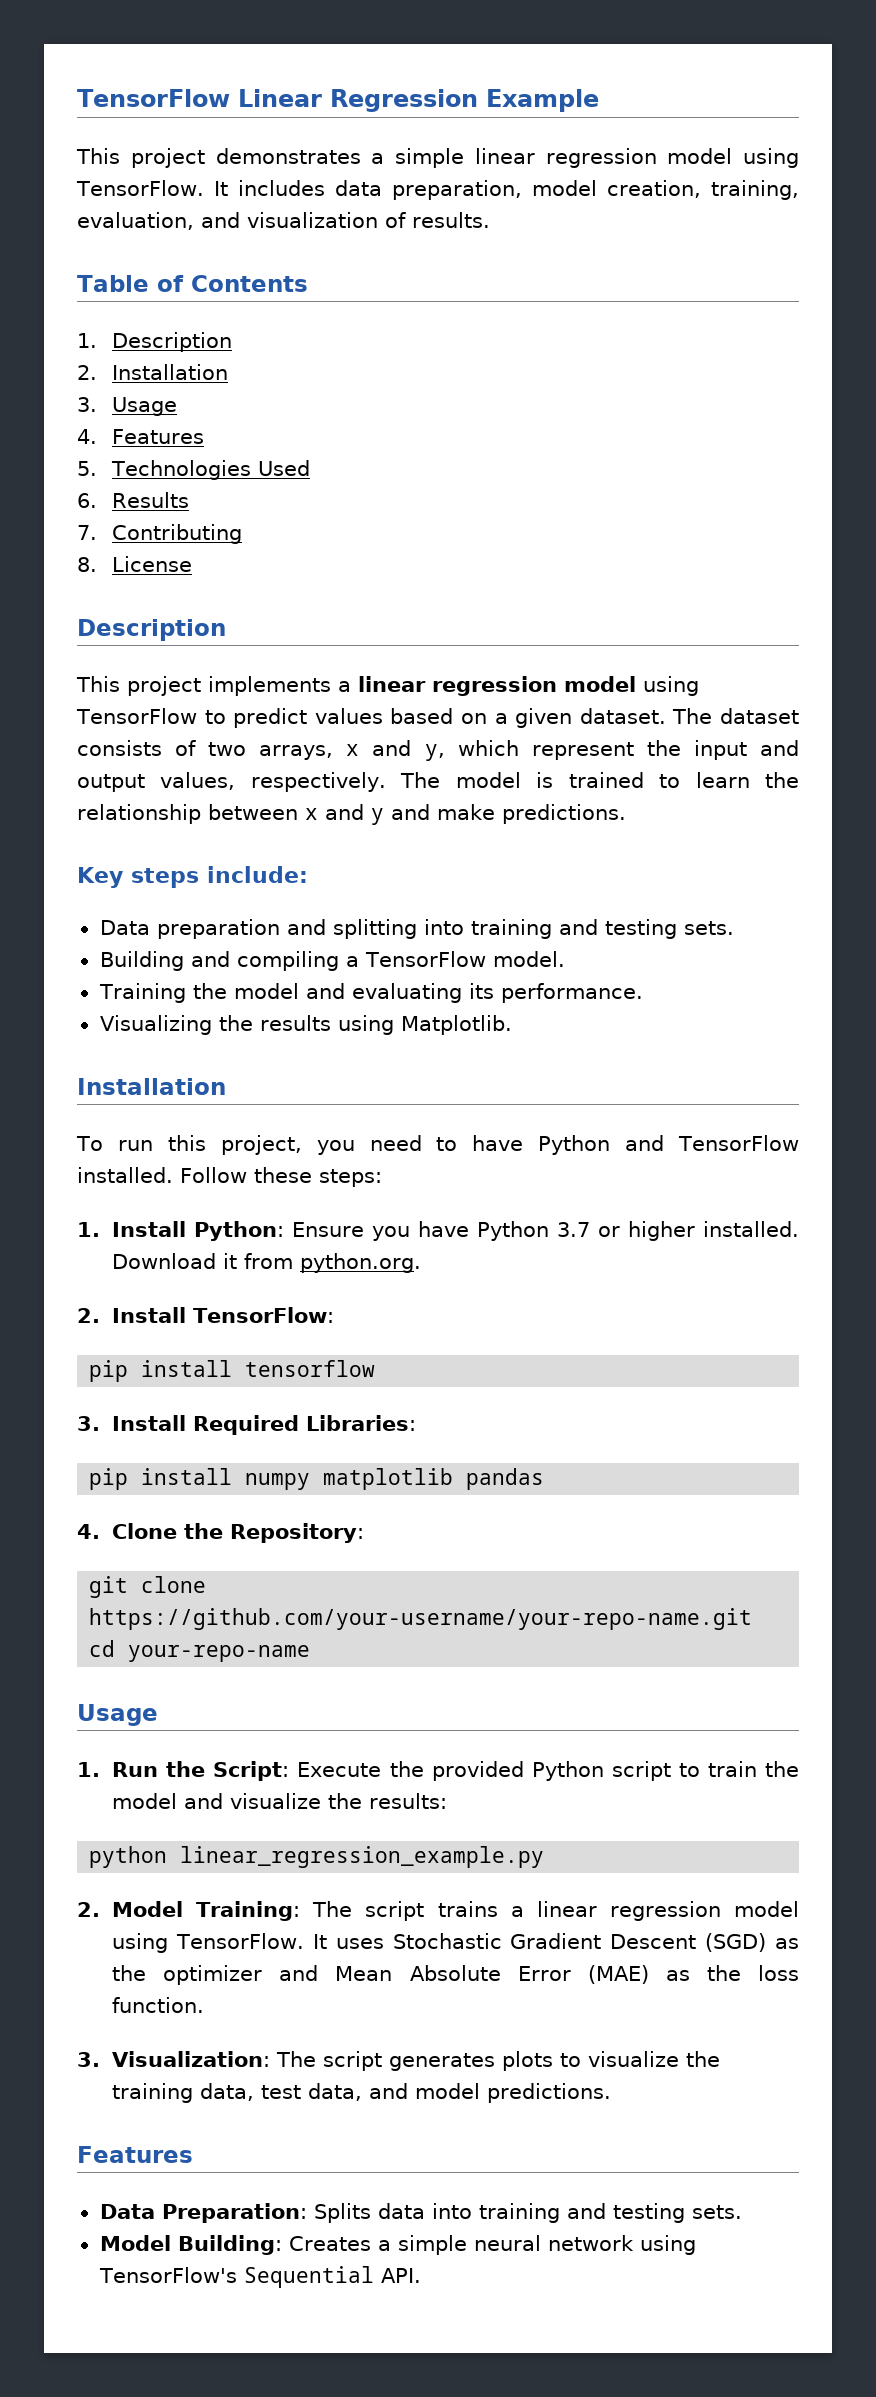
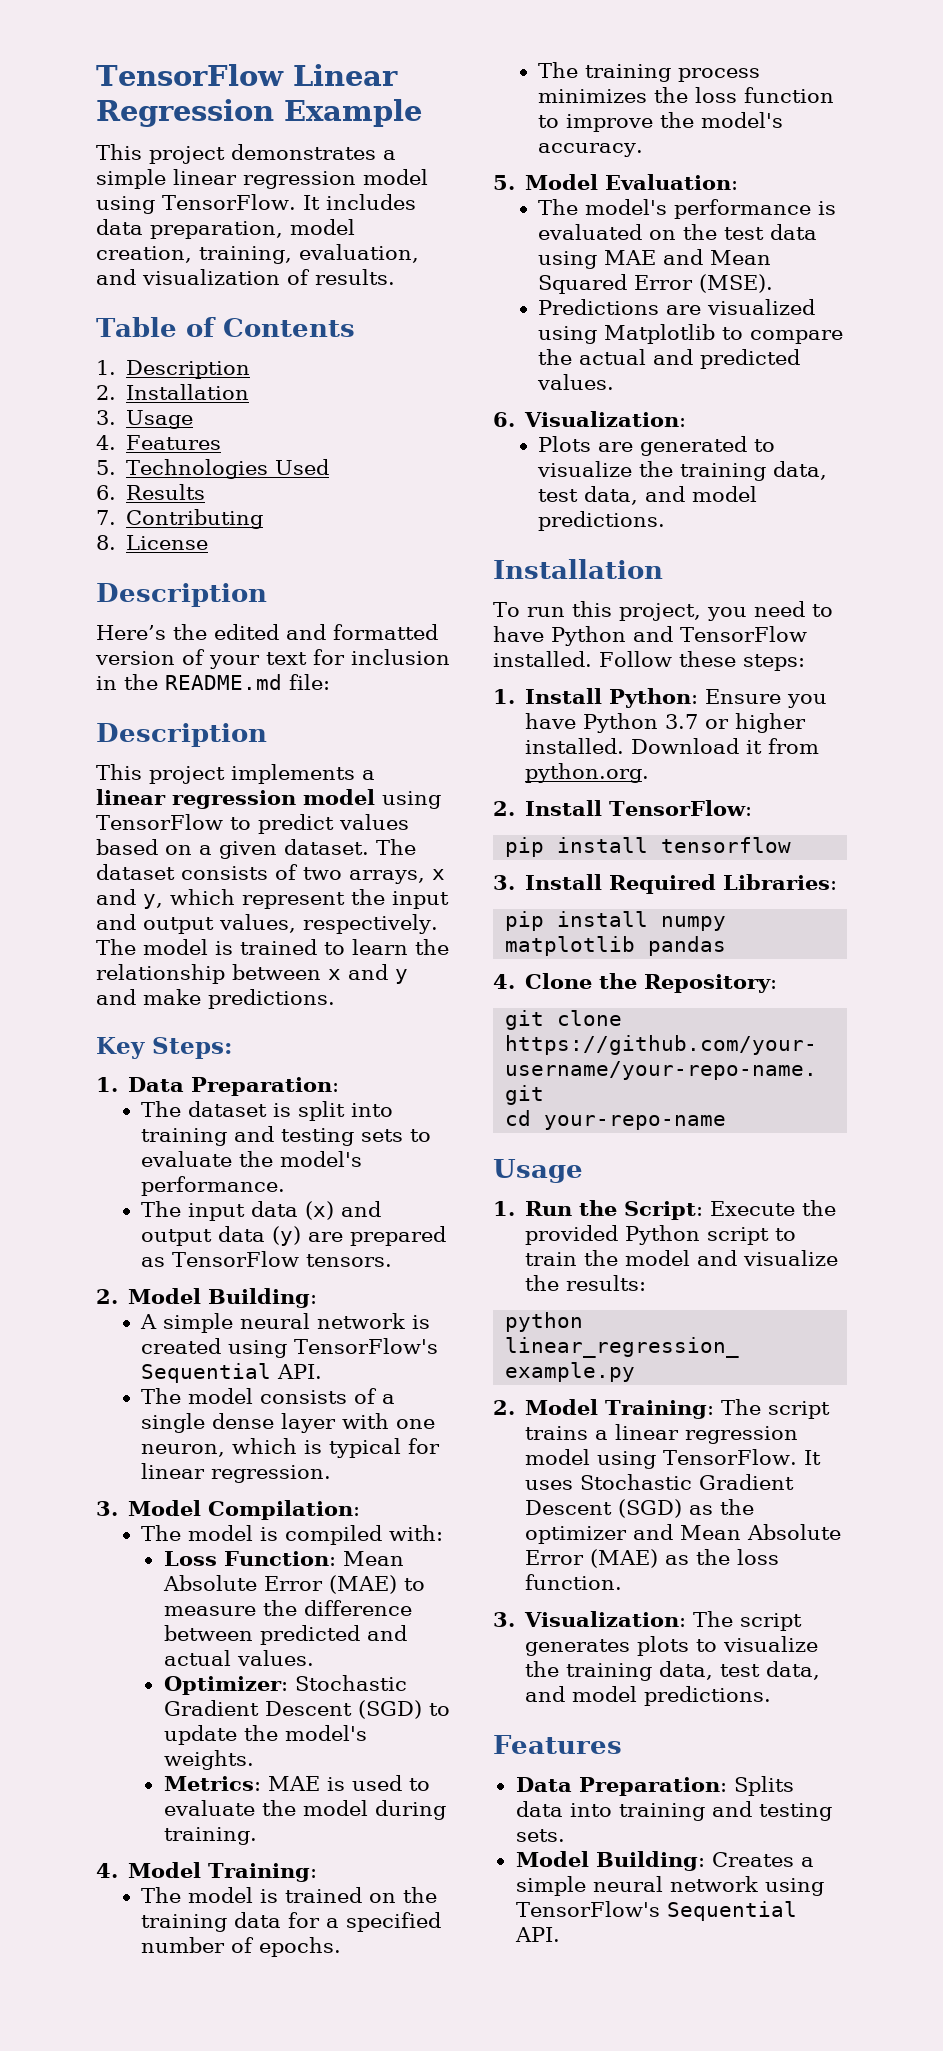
(226, 630) none -> [96,624,438,640] [95,649,450,669] [96,674,330,690] [96,723,267,747] // Here’s the edited and formatted version of your text for inclusion in the README.md file: // Description
[131,866,308,888] [99,919,734,939] [99,951,565,971] [98,983,643,1003] [99,1015,512,1035] steps include: // Data preparation and splitting into training and testing sets. // Building and compiling a TensorFlow model. // Training the model and evaluating its performance. // Visualizing the results using Matplotlib. -> [152,1037,232,1059] [96,1077,340,1096] [141,1101,394,1121] [141,1126,432,1146] [141,1151,363,1167] [141,1176,286,1196] [141,1201,382,1221] [141,1226,447,1246] [141,1251,393,1267] [96,1288,318,1308] [140,1313,431,1333] [141,1338,439,1358] [141,1363,323,1383] [141,1388,396,1404] [141,1413,436,1433] [141,1438,441,1458] [141,1463,332,1483] [96,1500,361,1520] [141,1525,444,1545] [163,1551,404,1566] [162,1575,425,1594] [163,1600,412,1616] [163,1625,407,1645] [163,1650,314,1666] [163,1675,407,1695] [163,1700,450,1719] [163,1725,367,1745] [163,1750,254,1770] [163,1775,430,1791] [163,1800,446,1820] [163,1827,257,1845] [96,1862,318,1882] [141,1887,438,1903] [141,1912,442,1932] [141,1937,342,1957] [538,62,761,82] [538,87,835,103] [538,112,784,132] [538,143,644,157] [493,174,739,190] [538,199,837,219] [538,224,818,240] [538,249,772,269] [538,274,774,294] [538,299,816,315] [538,324,844,344] [538,349,801,369] [537,374,615,390] [493,411,687,427] [538,436,776,456] [537,461,828,481] [538,486,758,505] [538,511,666,531] Steps: // 1. Data Preparation: // The dataset is split into training and testing sets to evaluate the model's performance. // The input data (x) and output data (y) are prepared as TensorFlow tensors. // 2. Model Building: // A simple neural network is created using TensorFlow's Sequential API. // The model consists of a single dense layer with one neuron, which is typical for linear regression. // 3. Model Compilation: // The model is compiled with: // Loss Function: Mean Absolute Error (MAE) to measure the difference between predicted and actual values. // Optimizer: Stochastic Gradient Descent (SGD) to update the model's weights. // Metrics: MAE is used to evaluate the model during training. // 4. Model Training: // The model is trained on the training data for a specified number of epochs. // The training process minimizes the loss function to improve the model's accuracy. // 5. Model Evaluation: // The model's performance is evaluated on the test data using MAE and Mean Squared Error (MSE). // Predictions are visualized using Matplotlib to compare the actual and predicted values. // 6. Visualization: // Plots are generated to visualize the training data, test data, and model predictions.

